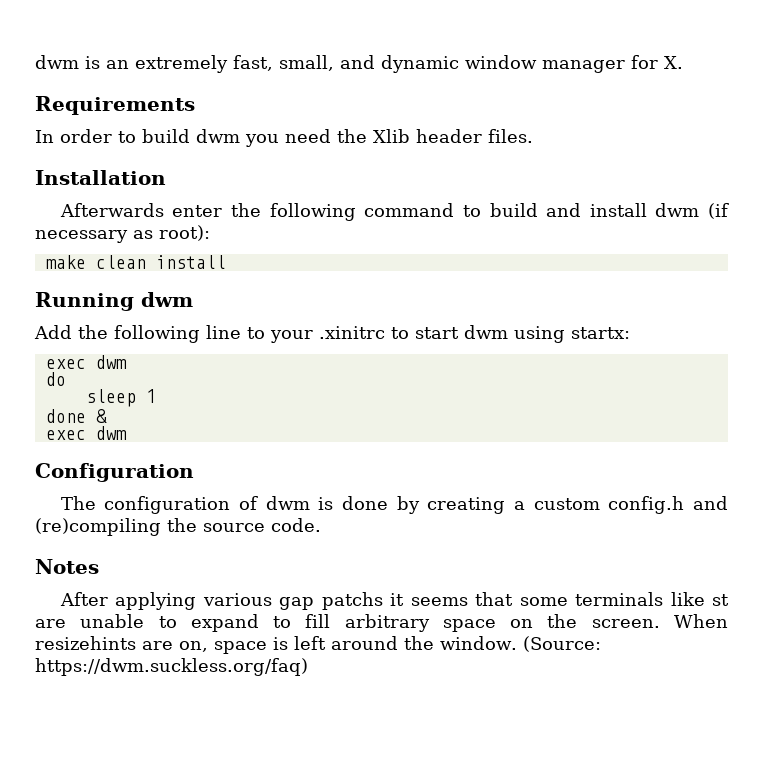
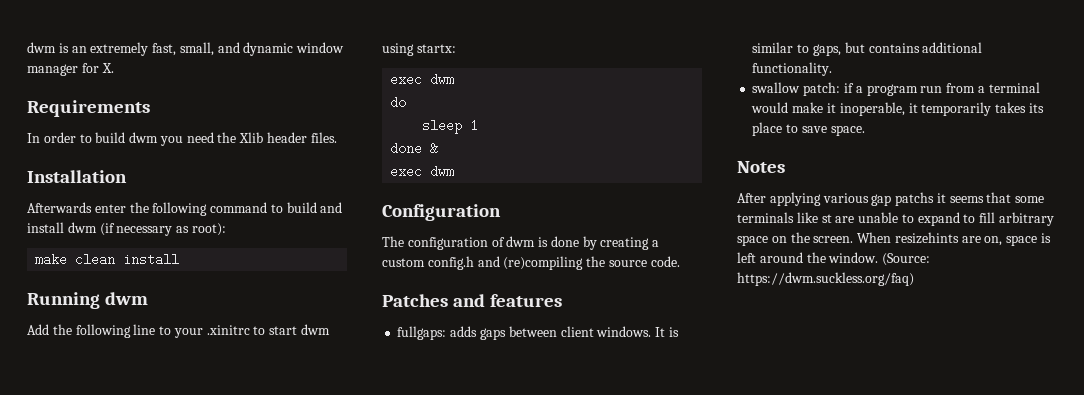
(321, 525) none -> [382,294,563,307] [397,326,679,340] [752,42,983,56] [752,62,833,76] [752,82,1040,96] [751,102,1044,116] [752,122,865,136] // Patches and features // fullgaps: adds gaps between client windows. It is similar to gaps, but contains additional functionality. // swallow patch: if a program run from a terminal would make it inoperable, it temporarily takes its place to save space.

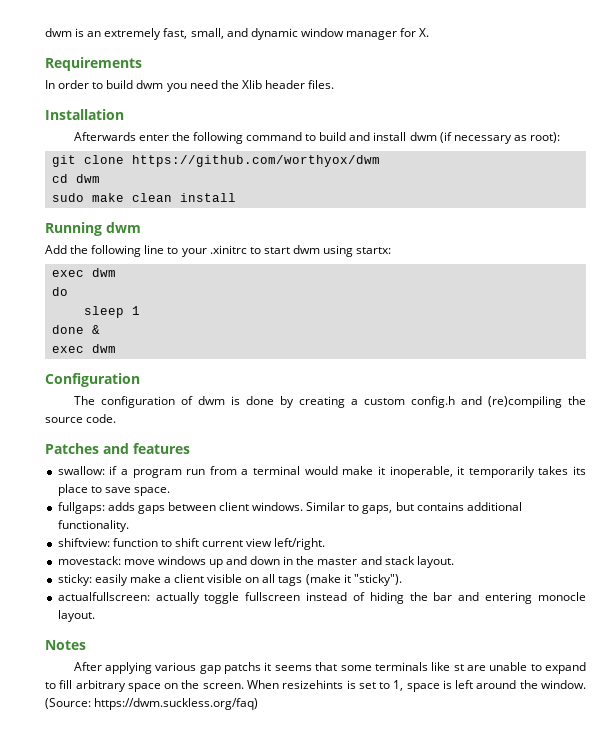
(226, 229) none -> [51,155,380,167] [51,174,100,183] [51,193,84,202] git clone https://github.com/worthyox/dwm // cd dwm // sudo
[397,326,679,340] [752,42,983,56] [752,62,833,76] [752,82,841,96] fullgaps: adds gaps between client windows. It is similar to gaps, but contains additional functionality. // swallow patch: -> [57,466,105,475] swallow:
(865, 130) none -> [57,502,522,514] [57,520,129,532] [57,538,326,550] [57,556,454,568] [57,574,402,586] [57,592,587,604] [57,610,95,622] // fullgaps: adds gaps between client windows. Similar to gaps, but contains additional functionality. // shiftview: function to shift current view left/right. // movestack: move windows up and down in the master and stack layout. // sticky: easily make a client visible on all tags (make it "sticky"). // actualfullscreen: actually toggle fullscreen instead of hiding the bar and entering monocle layout.
[961,236,1003,246] are on, -> [346,680,404,691] is set to 1,

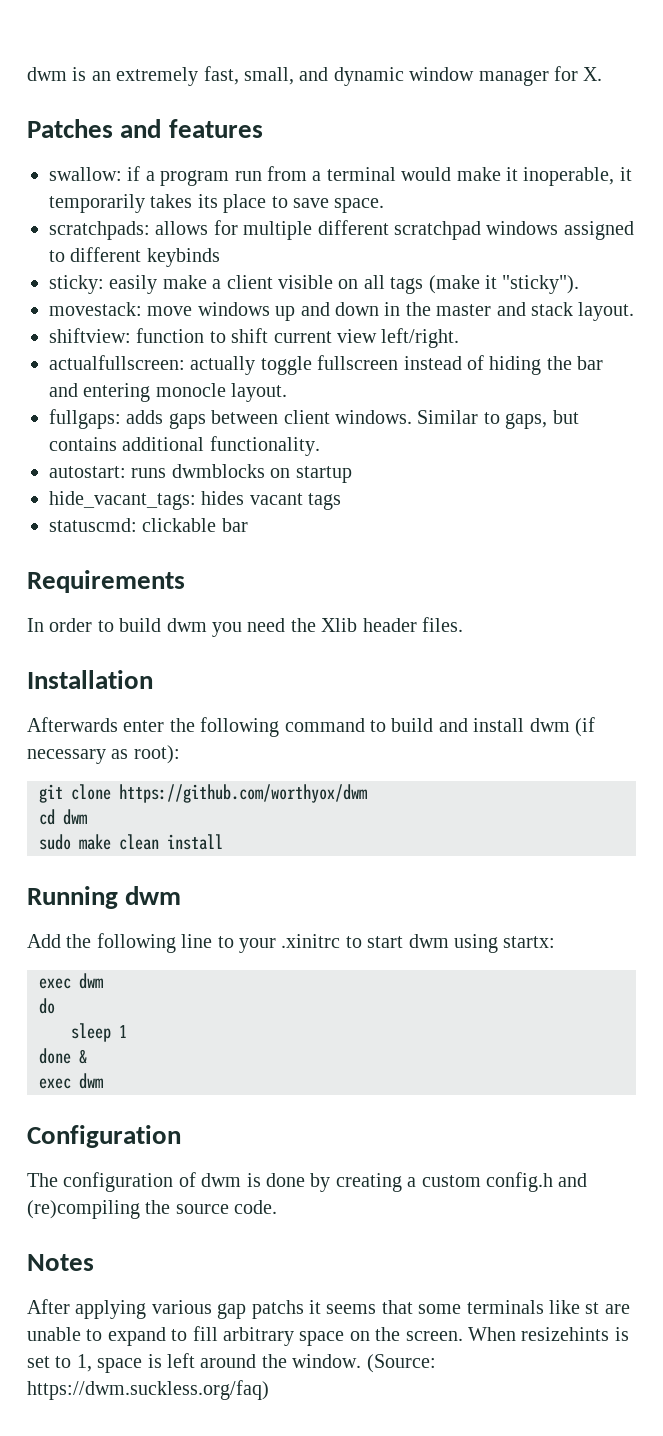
(430, 32) none -> [27,119,263,138] [49,166,632,186] [49,194,385,213] [49,220,634,240] [49,247,220,267] [49,275,580,294] [49,302,635,321] [49,328,460,348] [49,355,604,375] [49,383,288,402] [49,409,579,429] [49,436,320,456] [49,464,352,483] [49,491,342,510] [49,518,248,532] // Patches and features // swallow: if a program run from a terminal would make it inoperable, it temporarily takes its place to save space. // scratchpads: allows for multiple different scratchpad windows assigned to different keybinds // sticky: easily make a client visible on all tags (make it "sticky"). // movestack: move windows up and down in the master and stack layout. // shiftview: function to shift current view left/right. // actualfullscreen: actually toggle fullscreen instead of hiding the bar and entering monocle layout. // fullgaps: adds gaps between client windows. Similar to gaps, but contains additional functionality. // autostart: runs dwmblocks on startup // hide_vacant_tags: hides vacant tags // statuscmd: clickable bar
[45,443,190,454] [57,466,586,478] [57,484,170,496] [57,502,522,514] [57,520,129,532] [57,538,326,550] [57,556,454,568] [57,574,402,586] [57,592,587,604] [57,610,95,622] // Patches and features // swallow: if a program run from a terminal would make it inoperable, it temporarily takes its place to save space. // fullgaps: adds gaps between client windows. Similar to gaps, but contains additional functionality. // shiftview: function to shift current view left/right. // movestack: move windows up and down in the master and stack layout. // sticky: easily make a client visible on all tags (make it "sticky"). // actualfullscreen: actually toggle fullscreen instead of hiding the bar and entering monocle layout. -> (278, 1207) none

